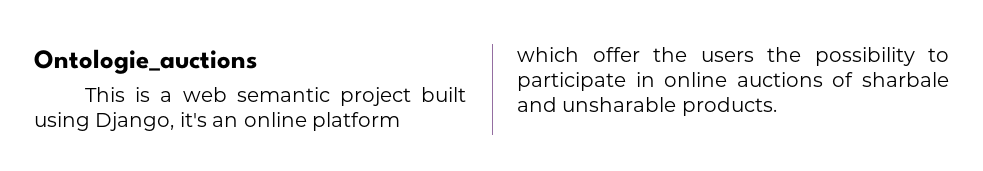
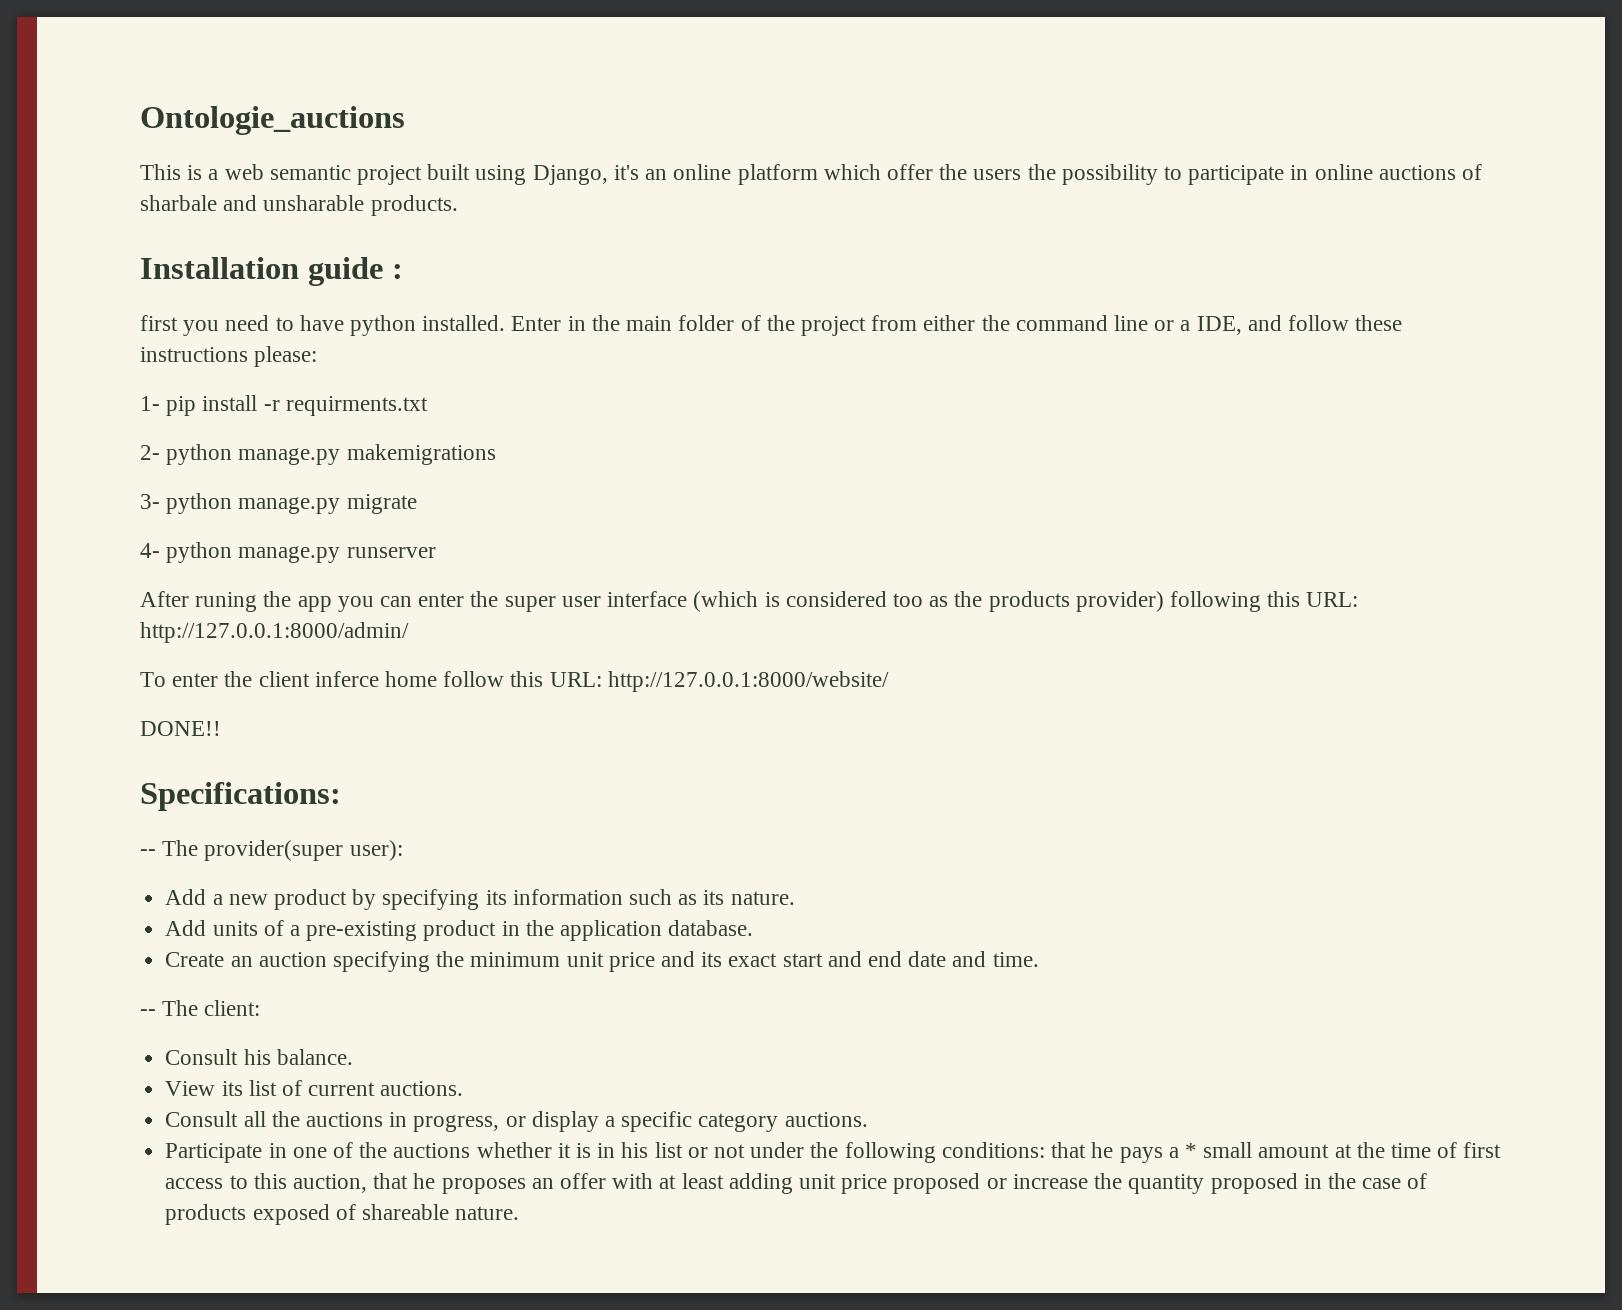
(777, 106) none -> [140,257,403,286] [140,315,1403,336] [140,346,318,367] [140,395,428,416] [140,444,496,465] [140,493,417,514] [140,542,436,563] [140,591,1359,612] [140,622,409,643] [140,671,889,692] [140,721,221,736] [140,782,341,811] [140,840,403,861] [165,889,795,910] [165,920,754,941] [165,951,1039,972] [140,1000,261,1016] [165,1049,353,1065] [165,1080,464,1096] [165,1111,868,1132] [165,1142,1502,1163] [165,1173,1428,1194] [165,1204,520,1225] // Installation guide : // first you need to have python installed. Enter in the main folder of the project from either the command line or a IDE, and follow these instructions please: // 1- pip install -r requirments.txt // 2- python manage.py makemigrations // 3- python manage.py migrate // 4- python manage.py runserver // After runing the app you can enter the super user interface (which is considered too as the products provider) following this URL: http://127.0.0.1:8000/admin/ // To enter the client inferce home follow this URL: http://127.0.0.1:8000/website/ // DONE!! // Specifications: // -- The provider(super user): // Add a new product by specifying its information such as its nature. // Add units of a pre-existing product in the application database. // Create an auction specifying the minimum unit price and its exact start and end date and time. // -- The client: // Consult his balance. // View its list of current auctions. // Consult all the auctions in progress, or display a specific category auctions. // Participate in one of the auctions whether it is in his list or not under the following conditions: that he pays a * small amount at the time of first access to this auction, that he proposes an offer with at least adding unit price proposed or increase the quantity proposed in the case of products exposed of shareable nature.

